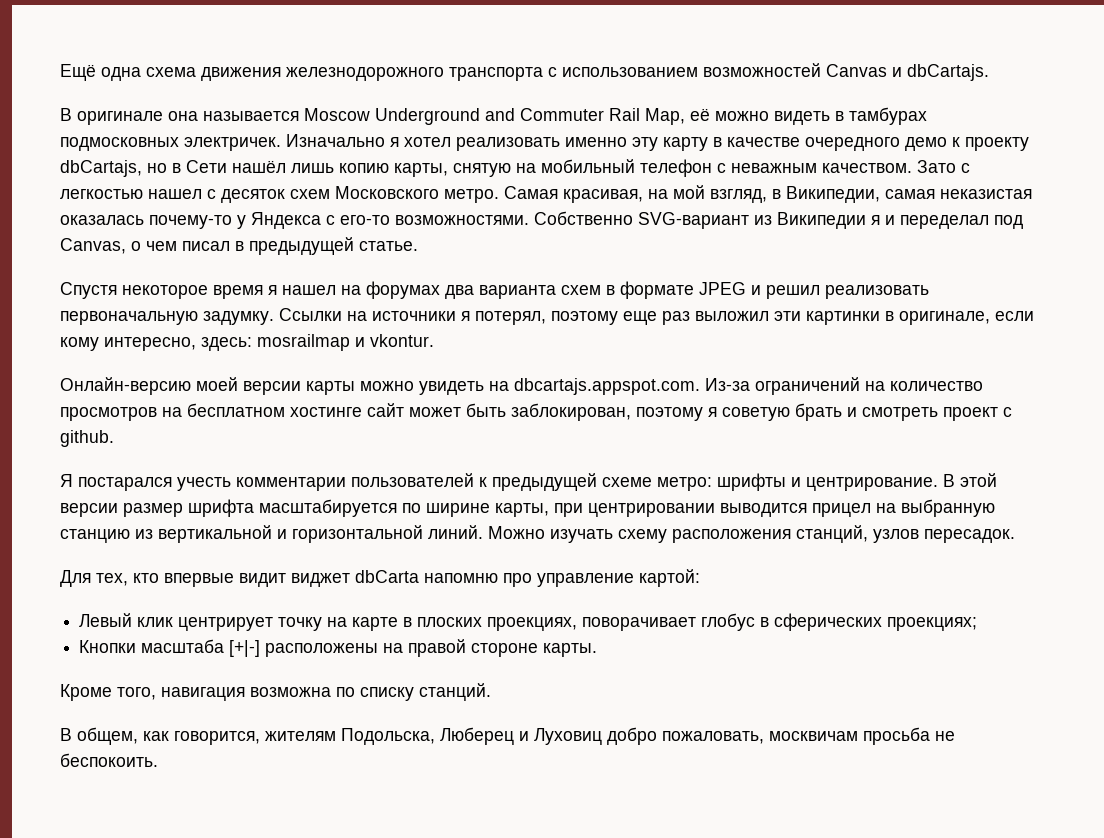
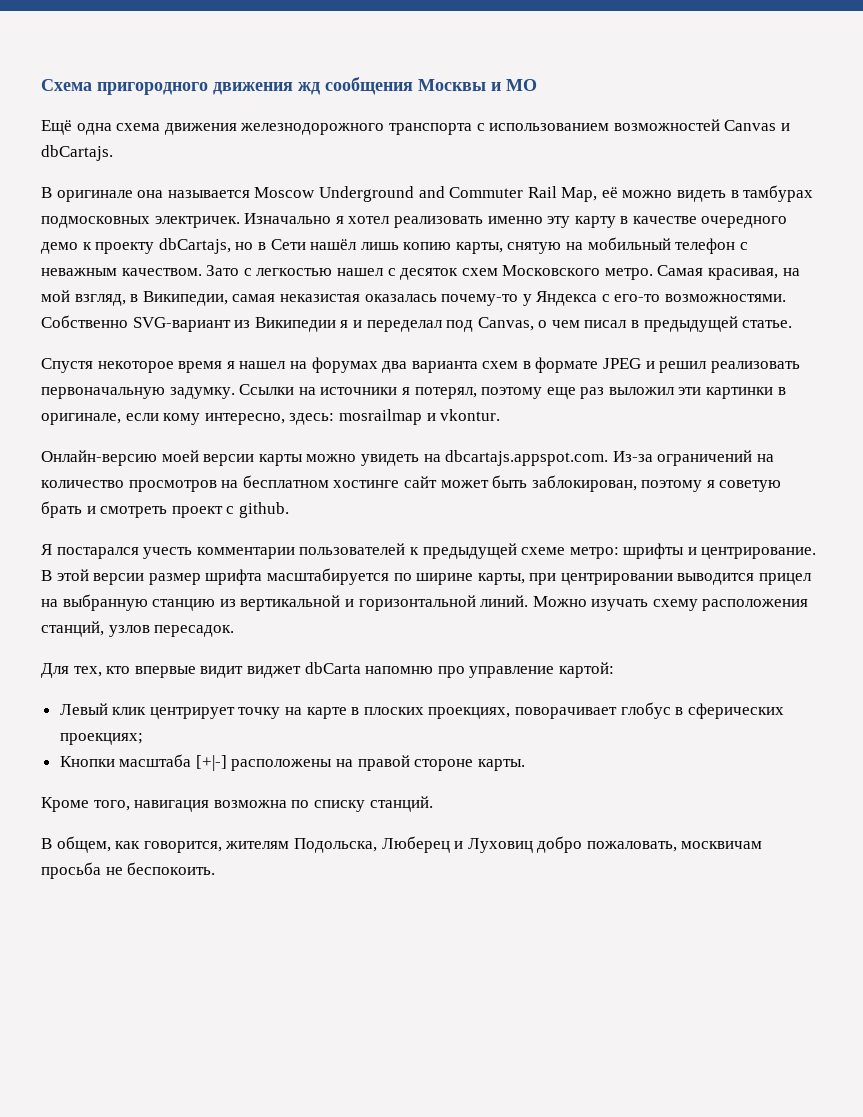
(60, 72) none -> [41,77,537,95] Схема пригородного движения жд сообщения Москвы и МО //

